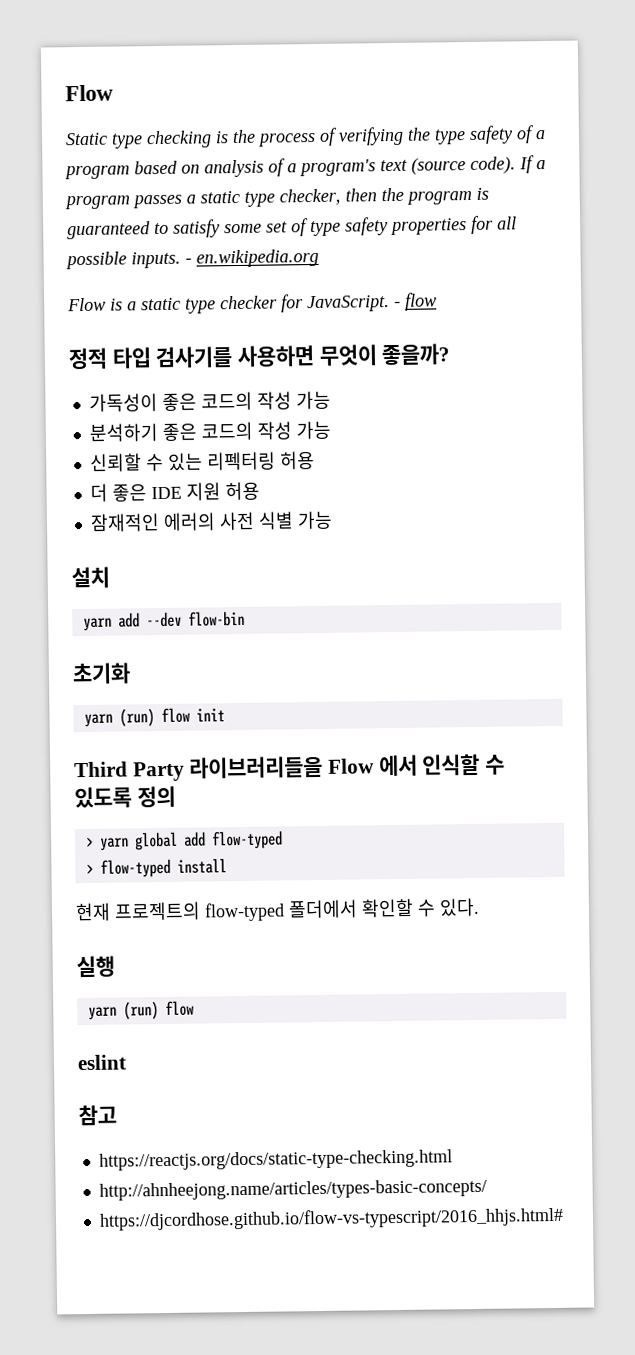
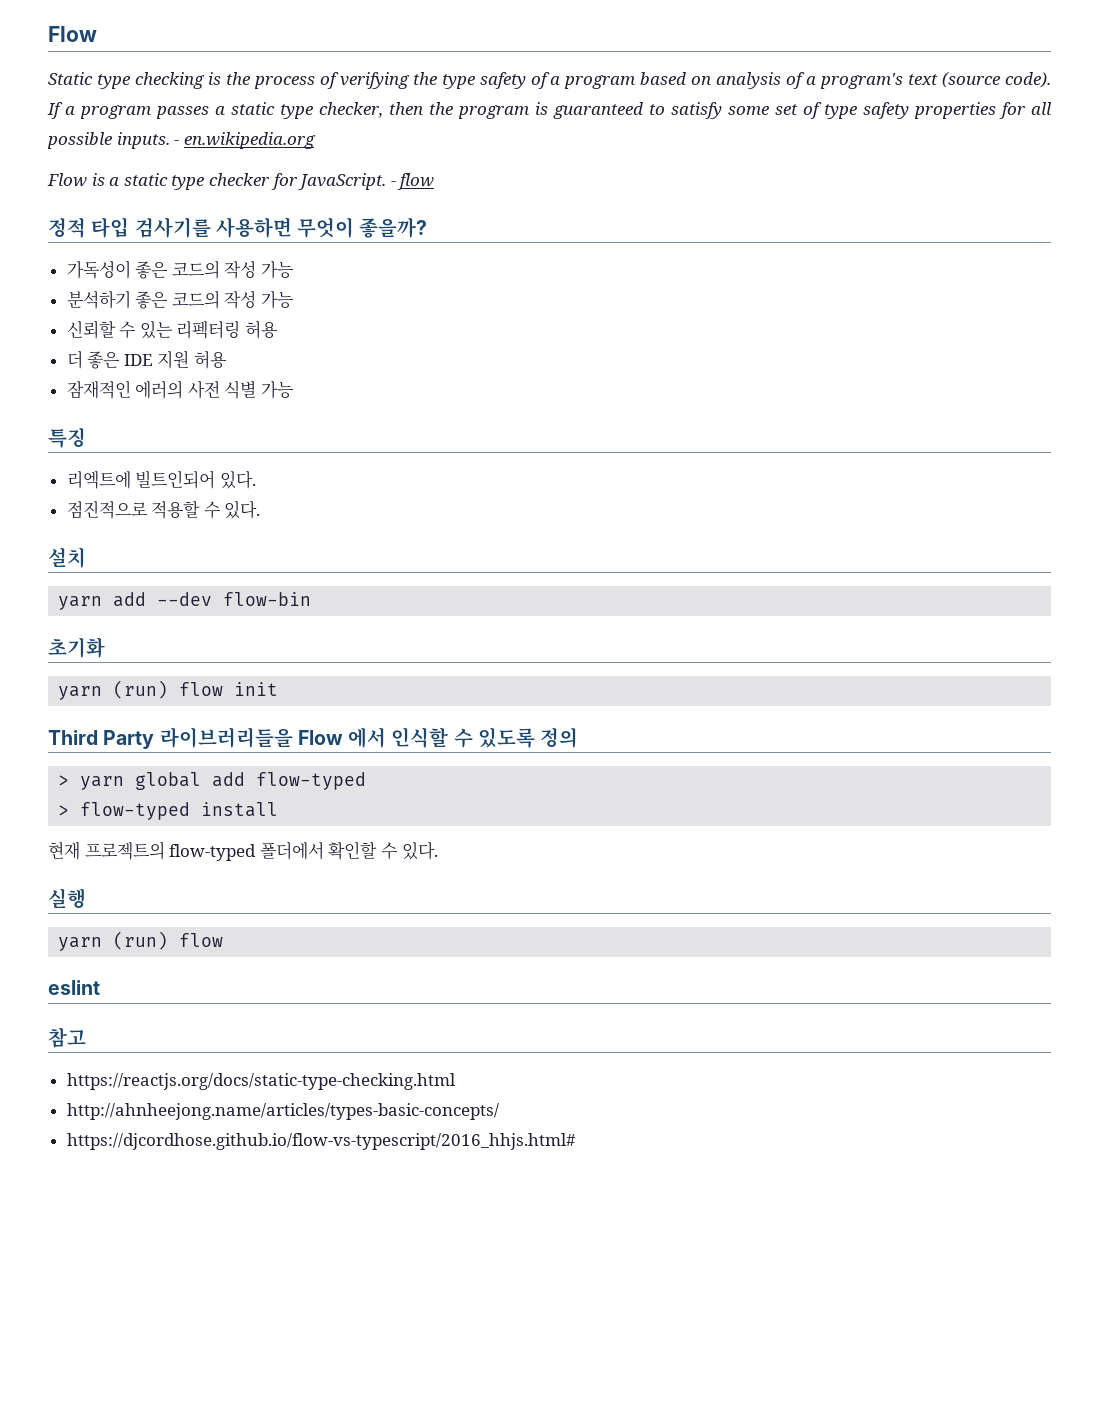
(333, 520) none -> [48,427,86,448] [66,470,256,489] [66,500,261,519] // 특징 // 리엑트에 빌트인되어 있다. // 점진적으로 적용할 수 있다.

